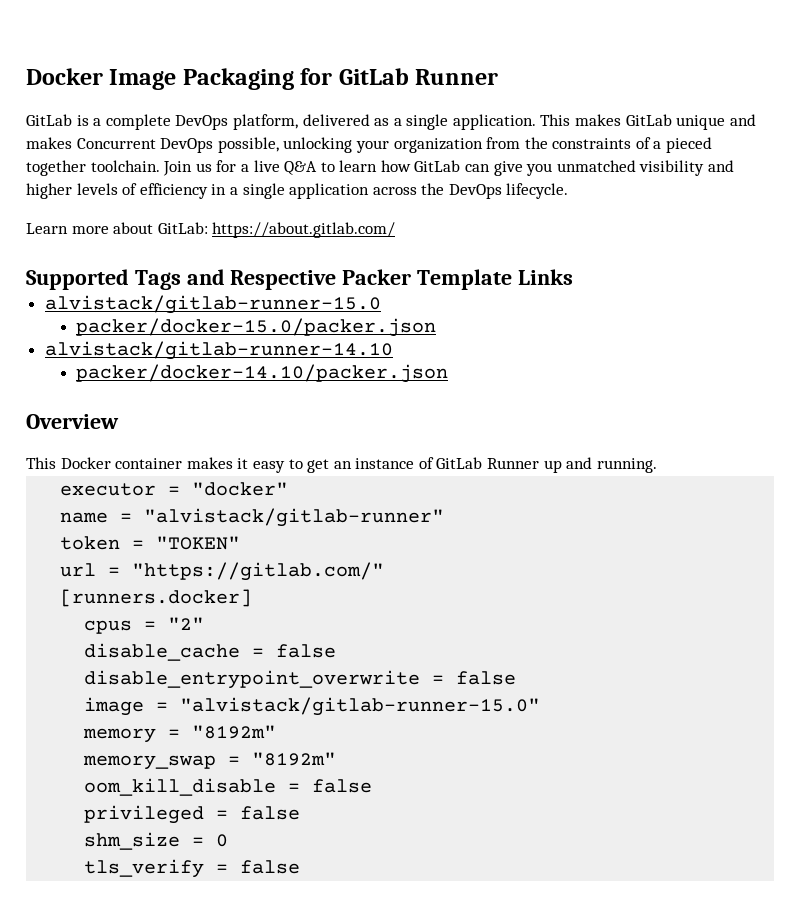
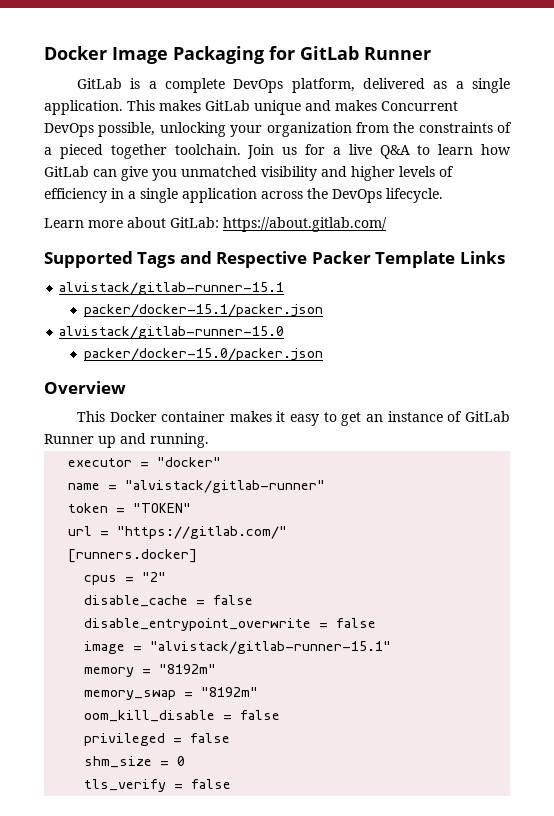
(573, 277) none -> [59,282,285,295] [83,304,323,317] // alvistack/gitlab-runner-15.1 // packer/docker-15.1/packer.json
[44,341,393,360] [76,364,449,383] // alvistack/gitlab-runner-14.10 // packer/docker-14.10/packer.json -> (323, 354) none
[180,697,541,716] "alvistack/gitlab-runner-15.0" -> [150,641,392,654] "alvistack/gitlab-runner-15.1"

